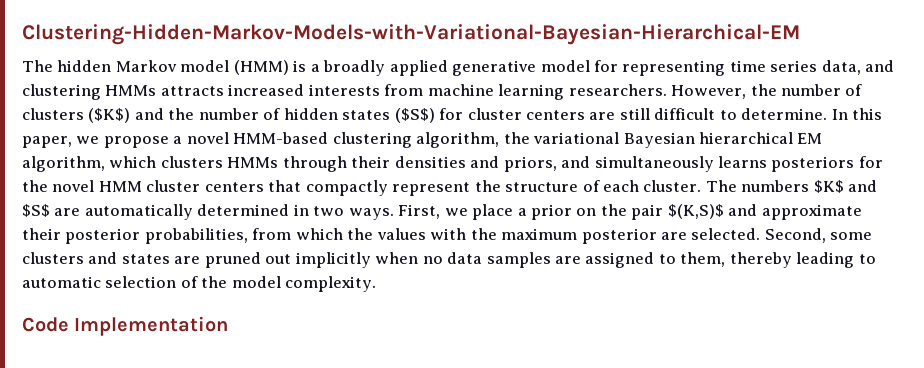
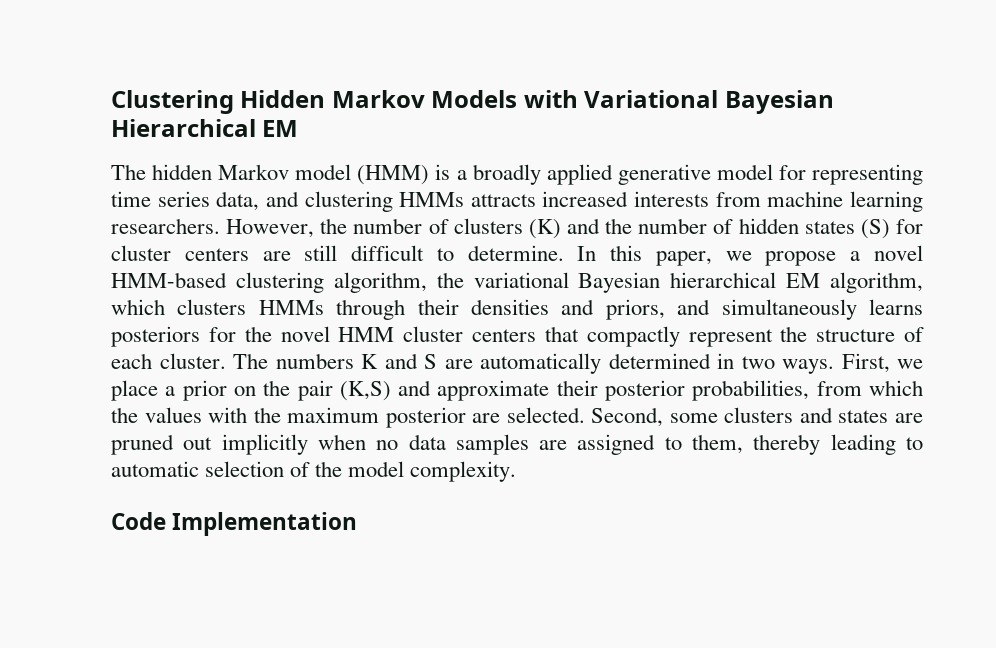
[22,24,800,45] Clustering-Hidden-Markov-Models-with-Variational-Bayesian-Hierarchical-EM -> [111,90,834,114] [111,119,299,137] Clustering Hidden Markov Models with Variational Bayesian Hierarchical EM
[88,108,131,123] ($K$) -> [528,219,561,239] (K)
[394,108,435,123] ($S$) -> [860,219,890,239] (S)
[813,180,878,193] [22,204,50,217] $K$ and $S$ -> [361,353,437,369] K and S
[667,204,724,219] $(K,S)$ -> [339,381,391,401] (K,S)

